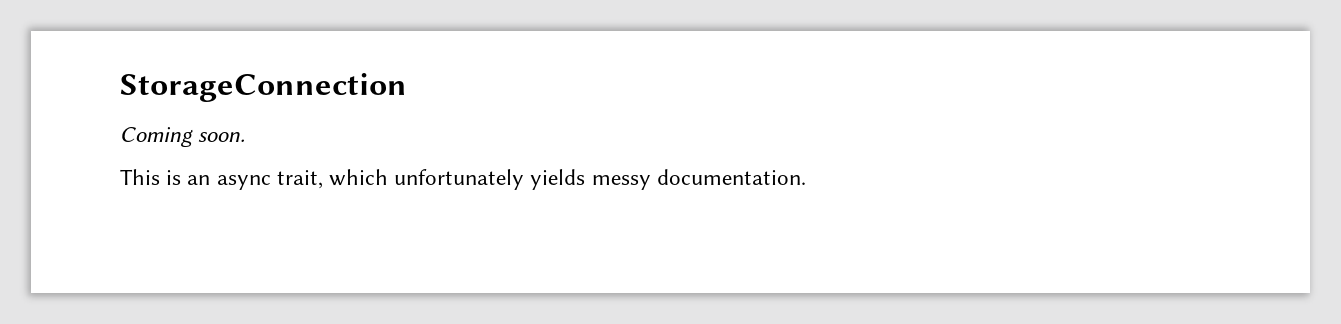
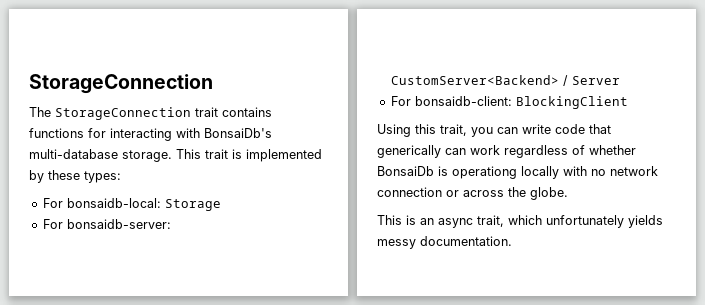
[120,127,246,147] Coming soon. -> [29,107,272,120] [29,128,272,141] [29,149,322,162] [29,170,121,183] [42,198,221,211] [42,219,171,229] [390,75,620,86] [390,96,628,109] [377,124,611,137] [377,145,636,158] [377,166,658,179] [377,187,568,200] The StorageConnection trait contains functions for interacting with BonsaiDb's multi-database storage. This trait is implemented by these types: // For bonsaidb-local: Storage // For bonsaidb-server: CustomServer<Backend> / Server // For bonsaidb-client: BlockingClient // Using this trait, you can write code that generically can work regardless of whether BonsaiDb is operationg locally with no network connection or across the globe.

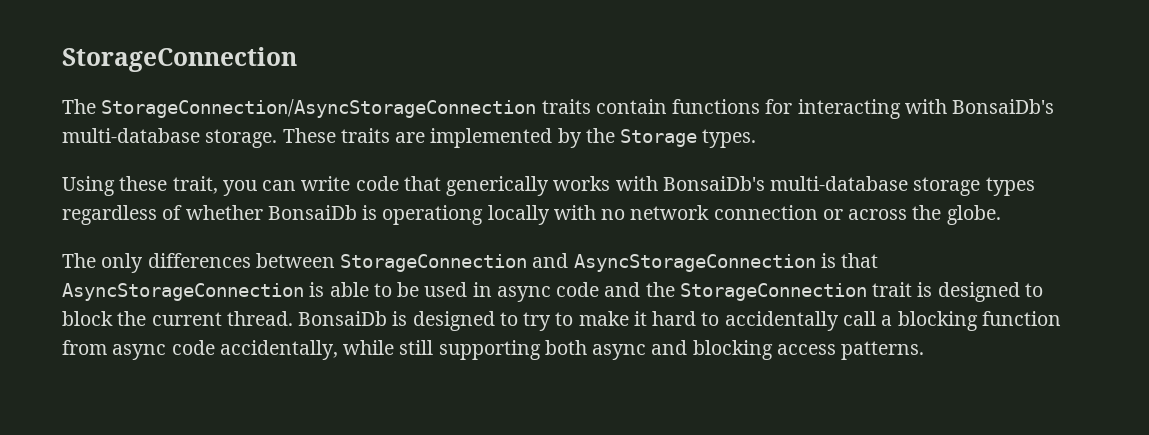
[55,107,272,120] StorageConnection trait contains -> [101,99,667,118] StorageConnection/AsyncStorageConnection traits contain
[176,149,322,162] [29,170,121,183] [42,198,221,211] [42,219,171,229] [390,75,620,86] [390,96,628,109] This trait is implemented by these types: // For bonsaidb-local: Storage // For bonsaidb-server: CustomServer<Backend> / Server // For bonsaidb-client: BlockingClient -> [282,128,757,148] These traits are implemented by the Storage types.
[415,124,436,134] this -> [119,176,168,191] these
[445,145,500,155] can work -> [553,176,1035,196] works with BonsaiDb's multi-database storage types
[377,215,663,228] [377,236,512,249] This is an async trait, which unfortunately yields messy documentation. -> [62,253,879,273] [62,282,1043,302] [62,311,1061,331] [62,340,925,360] The only differences between StorageConnection and AsyncStorageConnection is that AsyncStorageConnection is able to be used in async code and the StorageConnection trait is designed to block the current thread. BonsaiDb is designed to try to make it hard to accidentally call a blocking function from async code accidentally, while still supporting both async and blocking access patterns.

